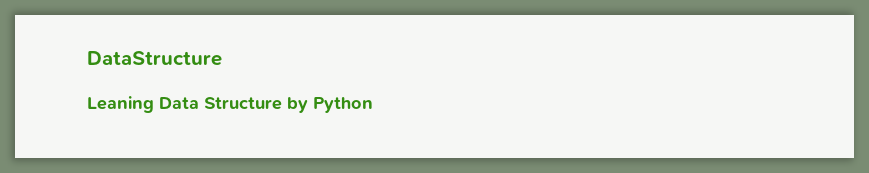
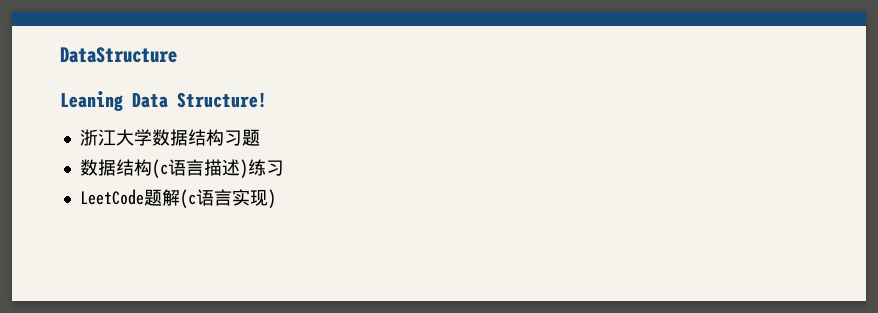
[204,97,373,113] Structure by Python -> [177,92,267,108] [79,129,260,146] [79,159,284,178] [79,189,276,208] Structure! // 浙江大学数据结构习题 // 数据结构(c语言描述)练习 // LeetCode题解(c语言实现)

